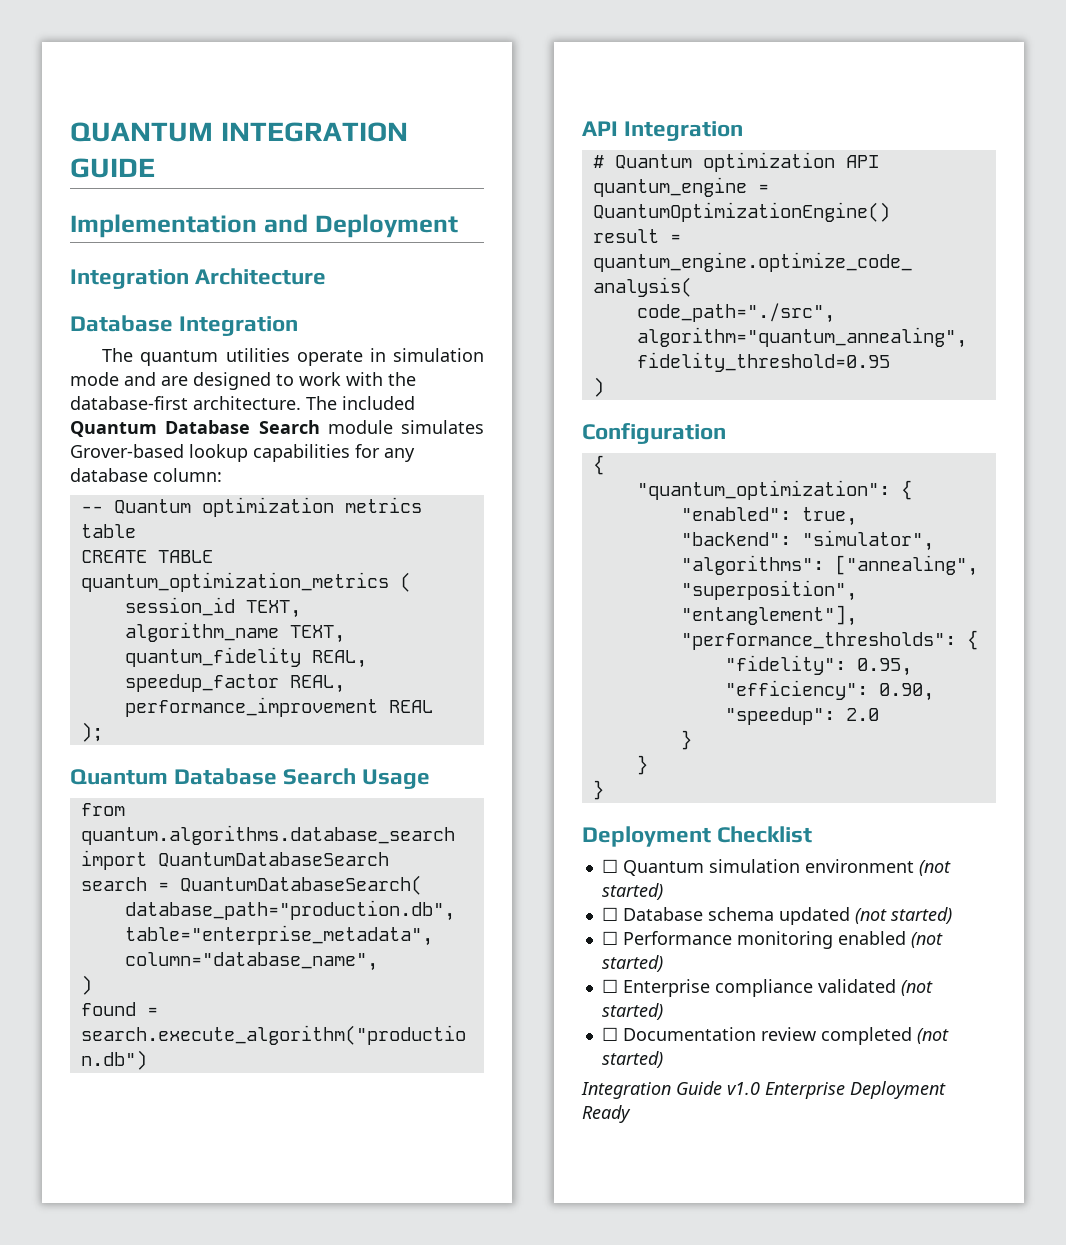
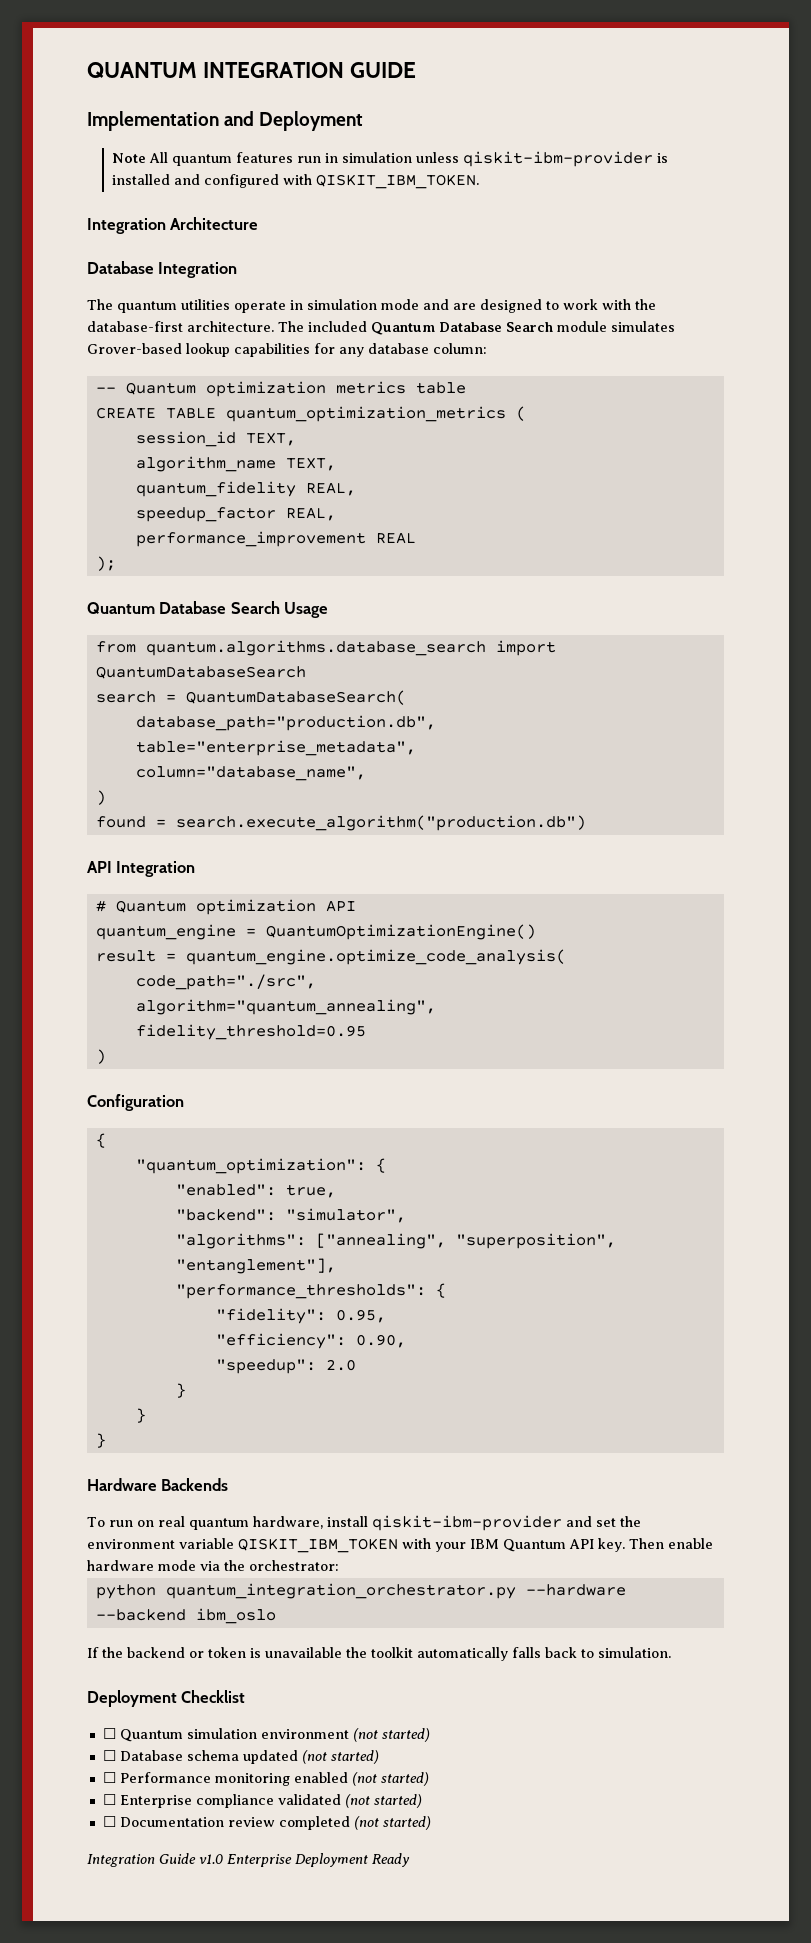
(458, 226) none -> [111,151,668,167] [111,174,479,189] // Note All quantum features run in simulation unless qiskit-ibm-provider is installed and configured with QISKIT_IBM_TOKEN.
(604, 790) none -> [87,1478,229,1491] [87,1515,641,1531] [87,1538,713,1553] [87,1560,339,1571] [95,1583,626,1599] [95,1608,276,1624] [87,1647,671,1661] // Hardware Backends // To run on real quantum hardware, install qiskit-ibm-provider and set the environment variable QISKIT_IBM_TOKEN with your IBM Quantum API key. Then enable hardware mode via the orchestrator: // python quantum_integration_orchestrator.py --hardware --backend ibm_oslo // If the backend or token is unavailable the toolkit automatically falls back to simulation.

